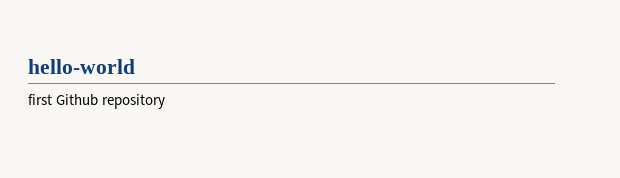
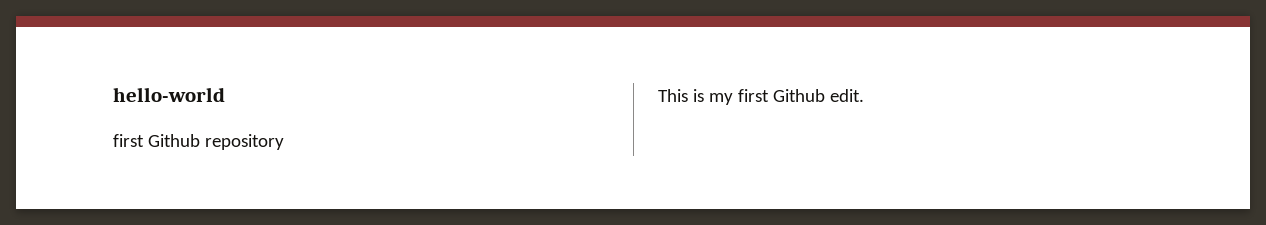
(166, 101) none -> [658,89,864,105] // This is my first Github edit.

